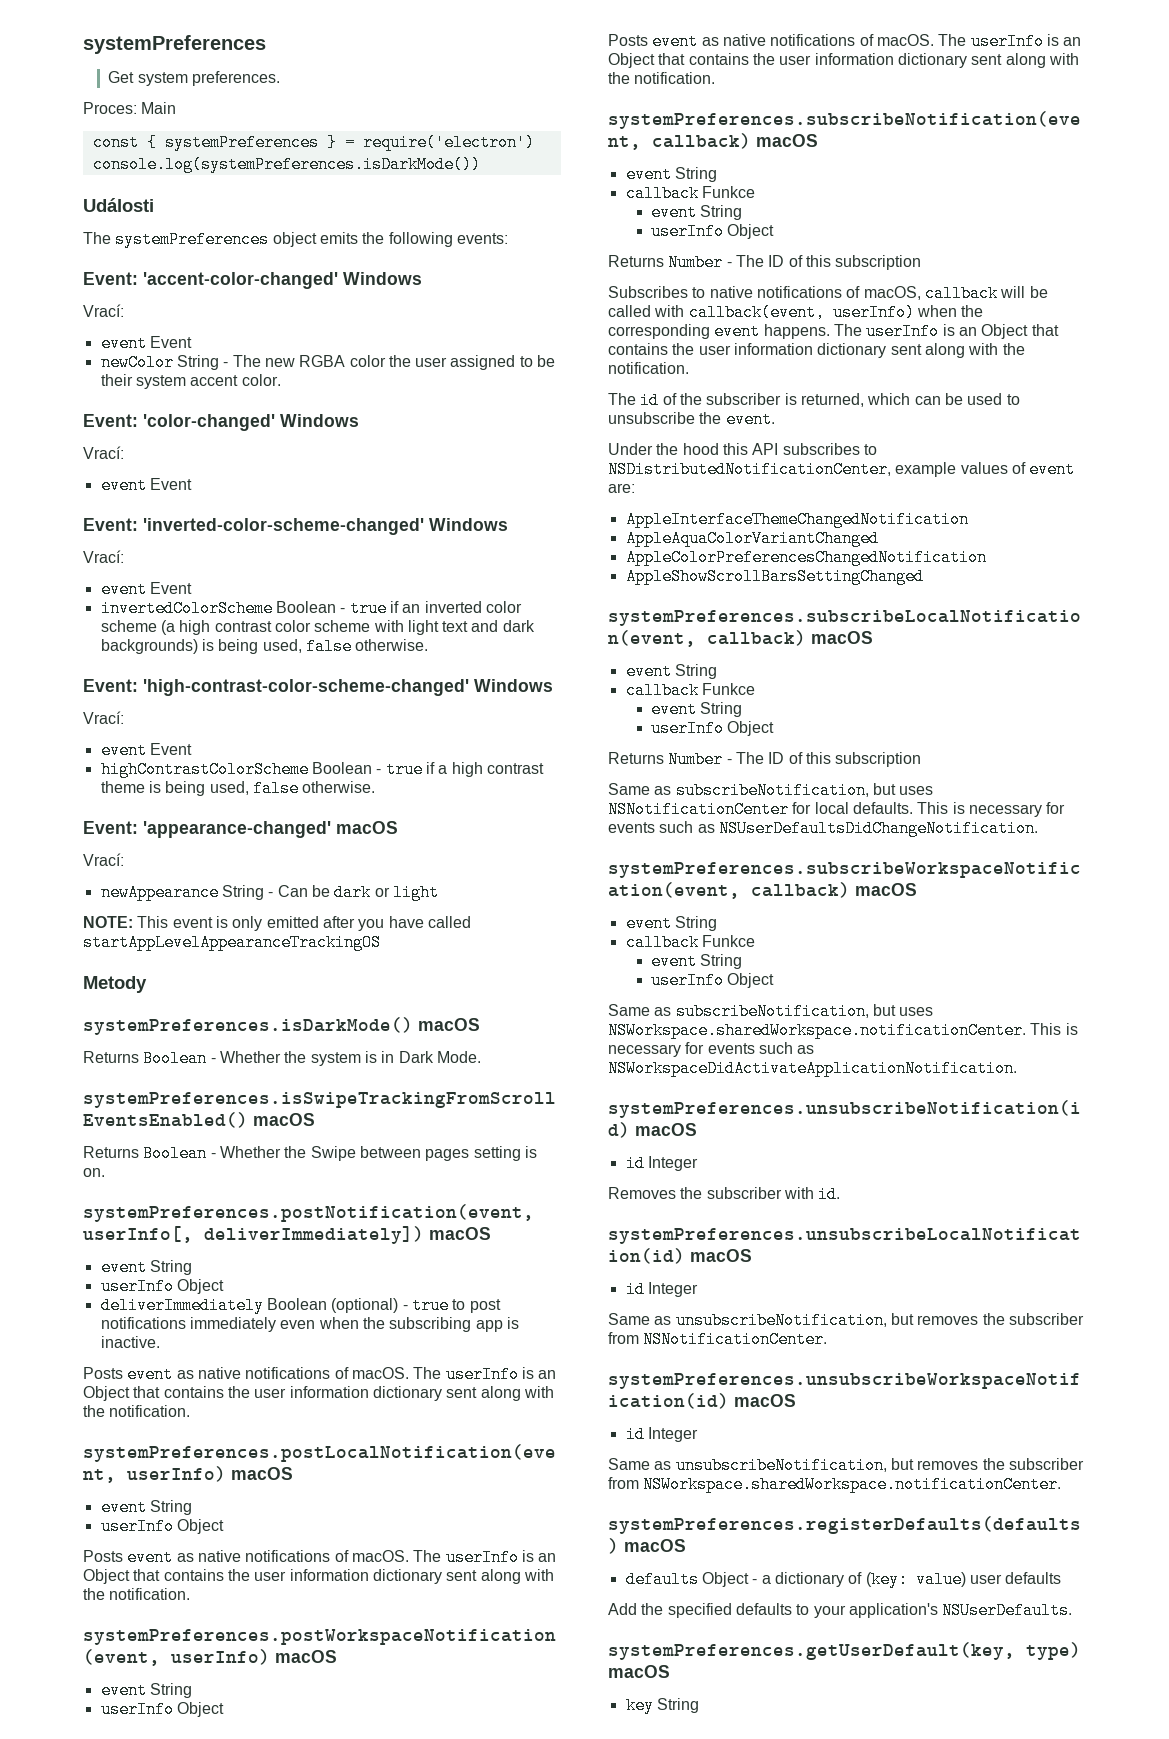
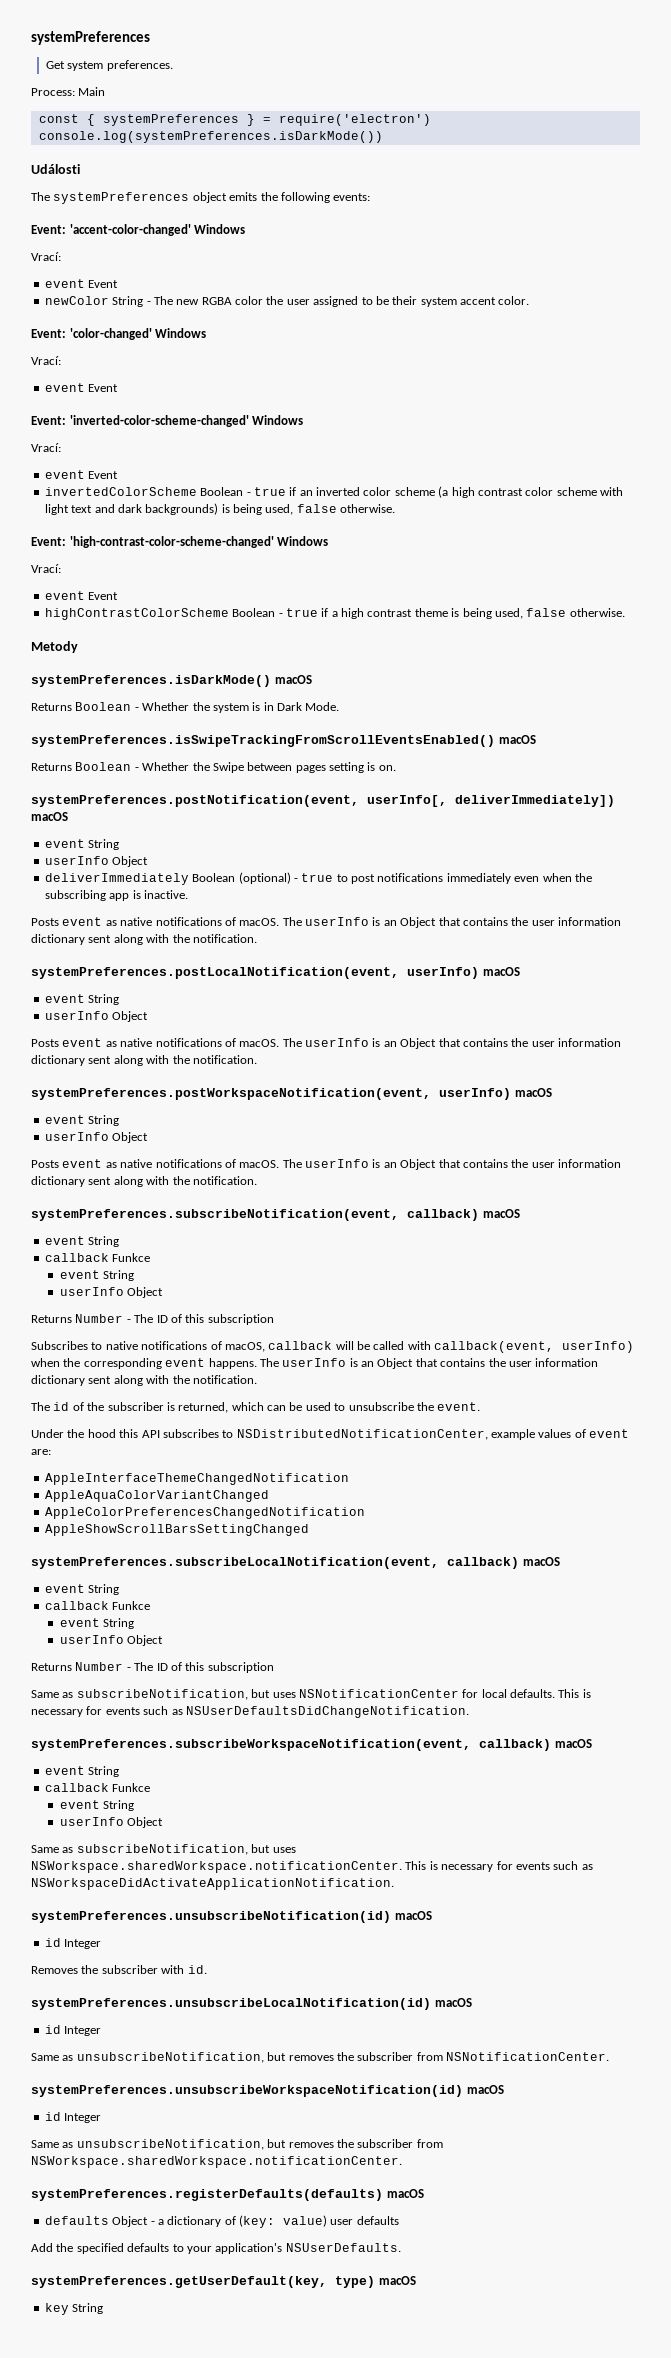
[83,102,137,114] Proces: -> [31,88,75,96] Process:
[83,821,398,838] [83,853,124,866] [100,884,439,901] [83,916,471,931] [83,934,381,951] // Event: 'appearance-changed' macOS // Vrací: // newAppearance String - Can be dark or light // NOTE: This event is only emitted after you have called startAppLevelAppearanceTrackingOS -> (625, 612) none

